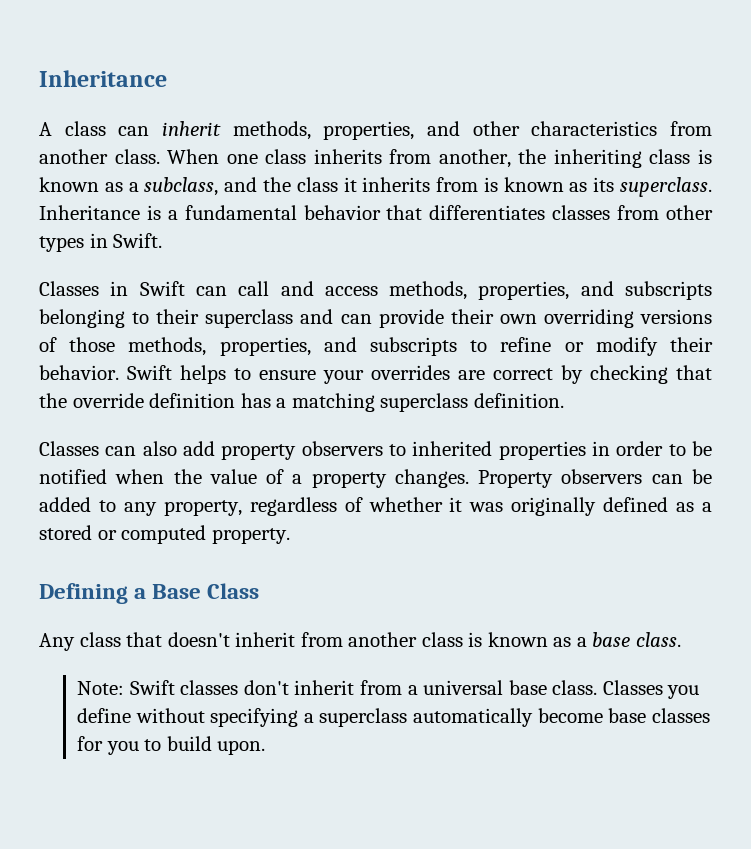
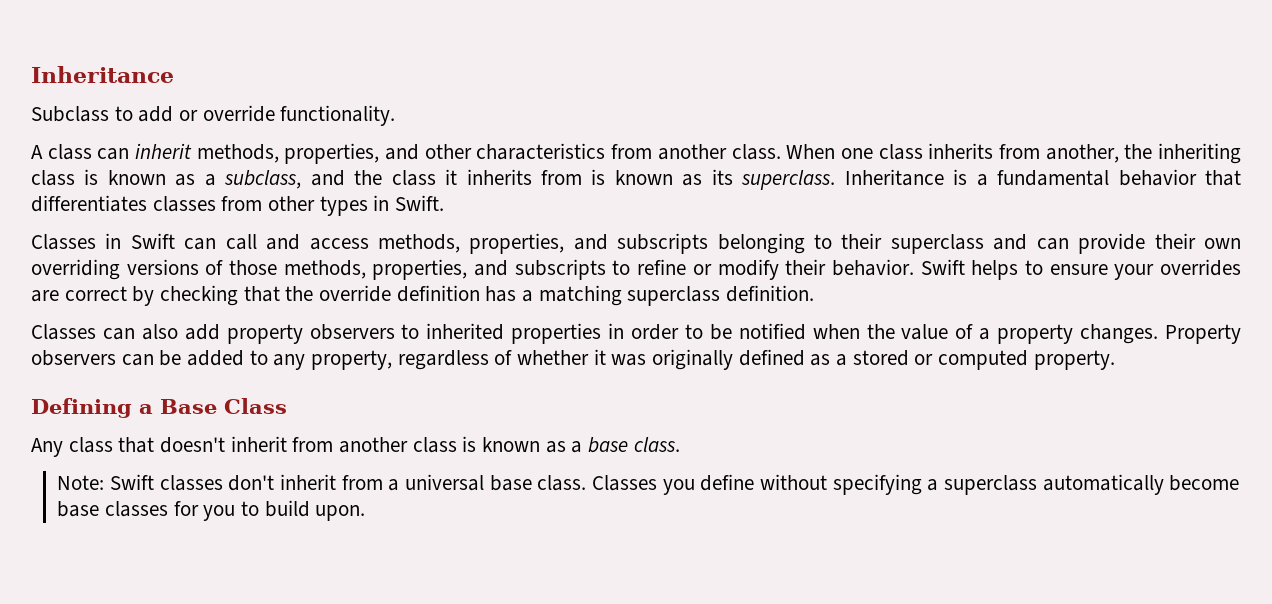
[39,70,167,87] Inheritance -> [31,66,174,83] [31,105,396,126] Inheritance // Subclass to add or override functionality.

